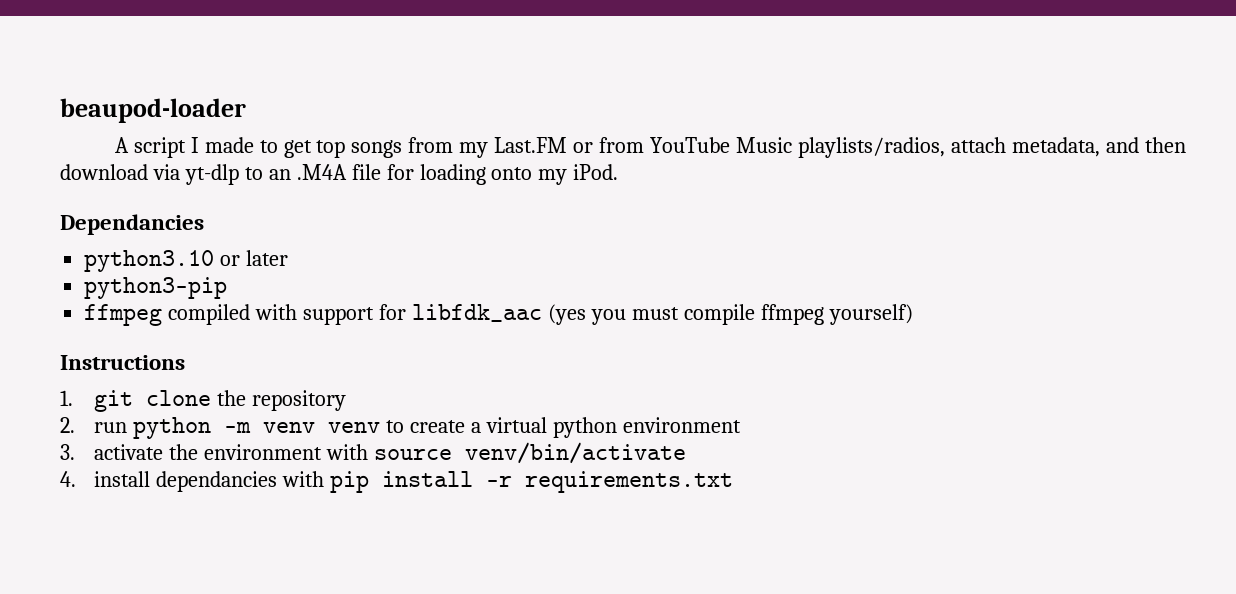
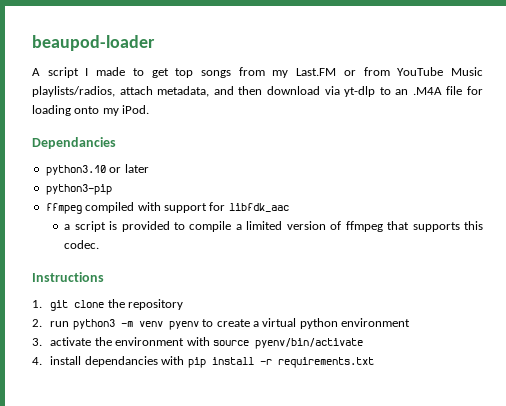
[547,304,913,325] (yes you must compile ffmpeg yourself) -> [64,221,483,232] [64,240,100,249] // a script is provided to compile a limited version of ffmpeg that supports this codec.
[132,417,211,439] python -> [72,319,115,330] python3
[327,422,380,433] venv -> [168,321,199,330] pyenv
[464,442,686,464] venv/bin/activate -> [254,338,363,349] pyenv/bin/activate

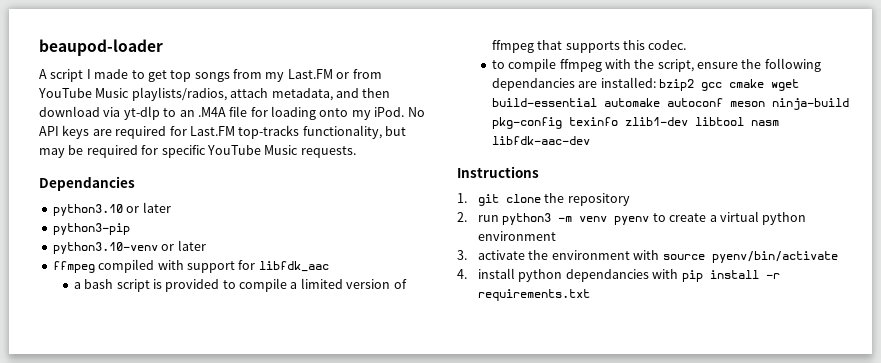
(150, 109) none -> [407,107,425,117] [39,125,406,139] [39,145,356,158] No API keys are required for Last.FM top-tracks functionality, but may be required for specific YouTube Music requests.
(112, 189) none -> [52,240,206,254] // python3.10-venv or later
(71, 227) none -> [84,279,114,289] bash
(100, 244) none -> [491,58,821,72] [491,77,799,91] [491,98,849,110] [491,117,779,129] [491,136,590,145] // to compile ffmpeg with the script, ensure the following dependancies are installed: bzip2 gcc cmake wget build-essential automake autoconf meson ninja-build pkg-config texinfo zlib1-dev libtool nasm libfdk-aac-dev
(82, 360) none -> [518,269,563,282] python

